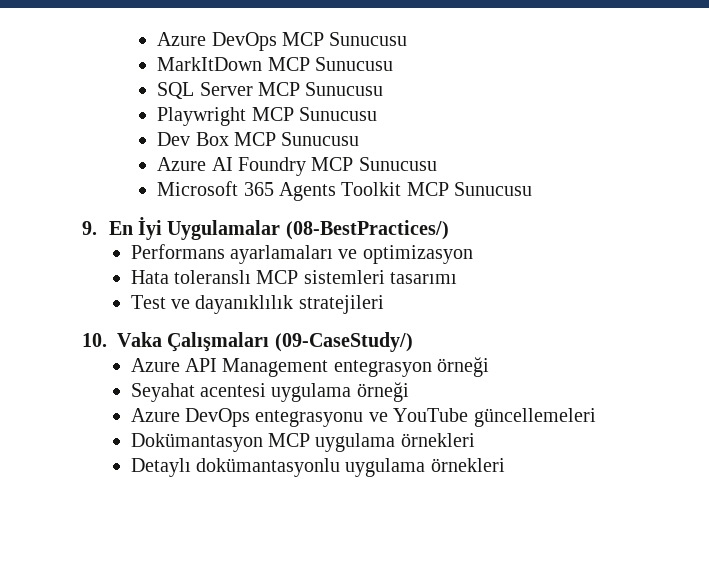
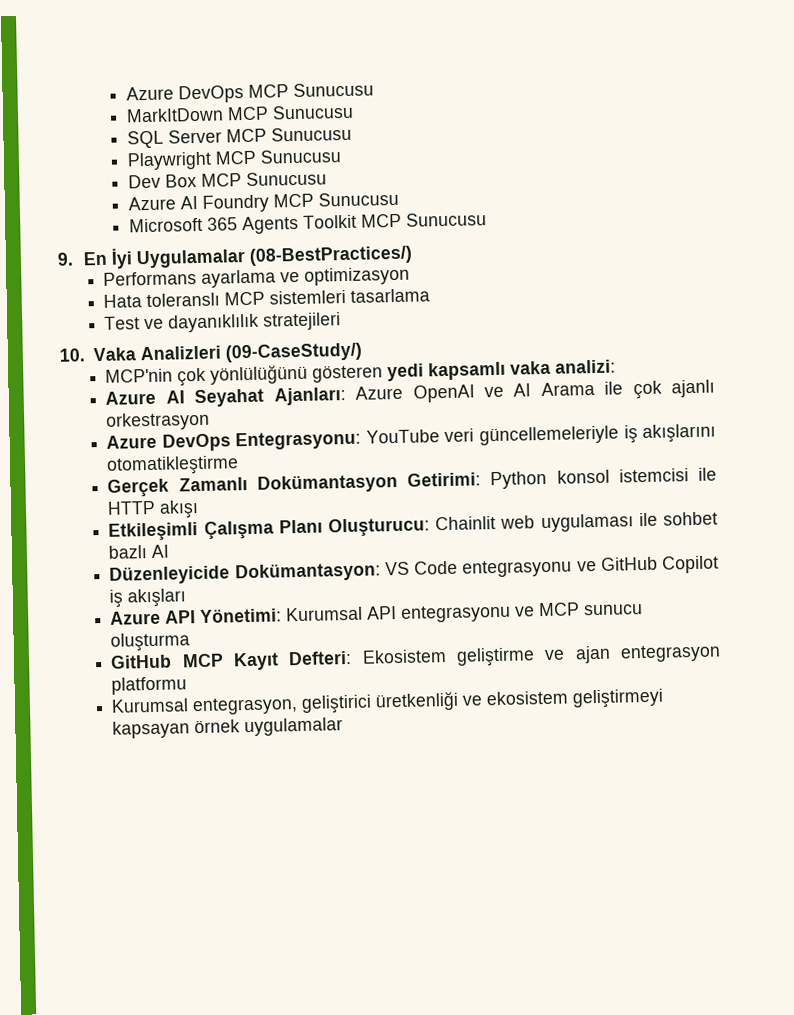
[229,245,333,264] ayarlamaları -> [201,269,277,288] ayarlama
[390,272,458,284] tasarımı -> [350,288,431,303] tasarlama
[167,332,270,352] Çalışmaları -> [139,345,221,361] Analizleri
[130,357,490,377] [130,382,409,402] [130,408,596,427] [130,433,475,452] [130,458,505,477] Azure API Management entegrasyon örneği // Seyahat acentesi uygulama örneği // Azure DevOps entegrasyonu ve YouTube güncellemeleri // Dokümantasyon MCP uygulama örnekleri // Detaylı dokümantasyonlu uygulama örnekleri -> [105,359,617,387] [105,379,716,408] [106,411,211,431] [106,423,716,452] [106,455,240,476] [107,467,717,498] [107,500,200,519] [108,511,718,542] [108,544,170,559] [109,555,720,585] [109,588,187,608] [110,602,644,625] [110,632,191,652] [110,644,721,671] [111,676,188,695] [111,688,665,716] [112,717,344,739] MCP'nin çok yönlülüğünü gösteren yedi kapsamlı vaka analizi: // Azure AI Seyahat Ajanları: Azure OpenAI ve AI Arama ile çok ajanlı orkestrasyon // Azure DevOps Entegrasyonu: YouTube veri güncellemeleriyle iş akışlarını otomatikleştirme // Gerçek Zamanlı Dokümantasyon Getirimi: Python konsol istemcisi ile HTTP akışı // Etkileşimli Çalışma Planı Oluşturucu: Chainlit web uygulaması ile sohbet bazlı AI // Düzenleyicide Dokümantasyon: VS Code entegrasyonu ve GitHub Copilot iş akışları // Azure API Yönetimi: Kurumsal API entegrasyonu ve MCP sunucu oluşturma // GitHub MCP Kayıt Defteri: Ekosistem geliştirme ve ajan entegrasyon platformu // Kurumsal entegrasyon, geliştirici üretkenliği ve ekosistem geliştirmeyi kapsayan örnek uygulamalar

